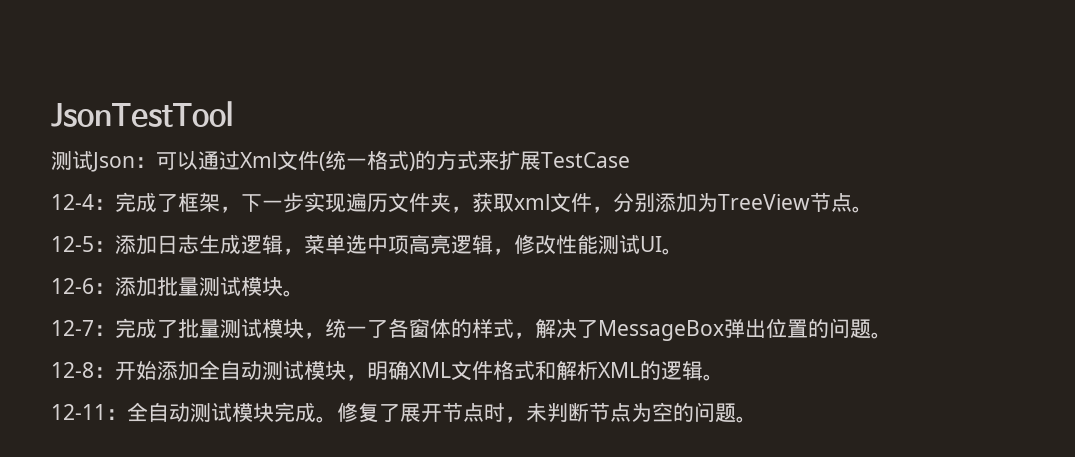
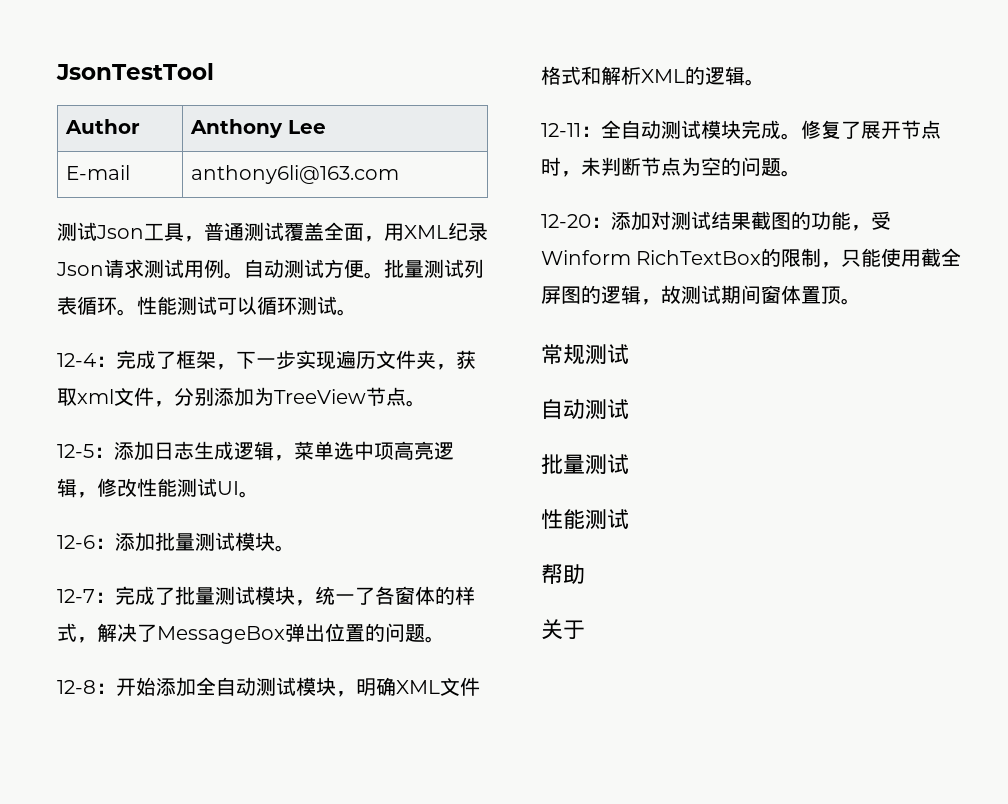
[51,150,630,172] // 测试Json：可以通过Xml文件(统一格式)的方式来扩展TestCase -> [65,119,141,134] [190,119,327,138] [66,165,131,180] [191,165,400,184] [57,222,488,242] [56,259,484,279] [57,296,357,316] // Author | Anthony Lee // E-mail | anthony6li@163.com // 测试Json工具，普通测试覆盖全面，用XML纪录Json请求测试用例。自动测试方便。批量测试列表循环。性能测试可以循环测试。
(757, 419) none -> [541,211,891,231] [541,248,962,268] [541,285,861,305] [541,344,629,365] [541,399,629,420] [541,454,629,475] [541,509,629,530] [541,564,585,584] [541,619,585,640] // 12-20：添加对测试结果截图的功能，受Winform RichTextBox的限制，只能使用截全屏图的逻辑，故测试期间窗体置顶。 // 常规测试 // 自动测试 // 批量测试 // 性能测试 // 帮助 // 关于

